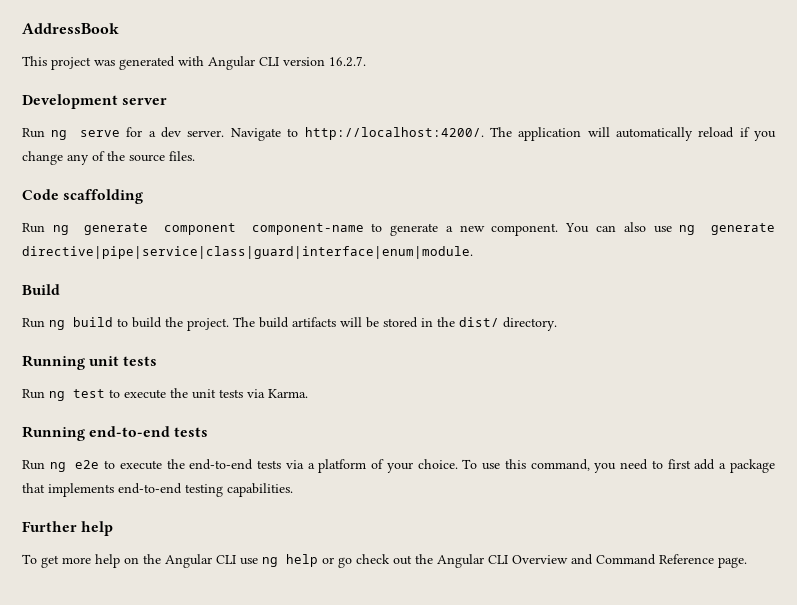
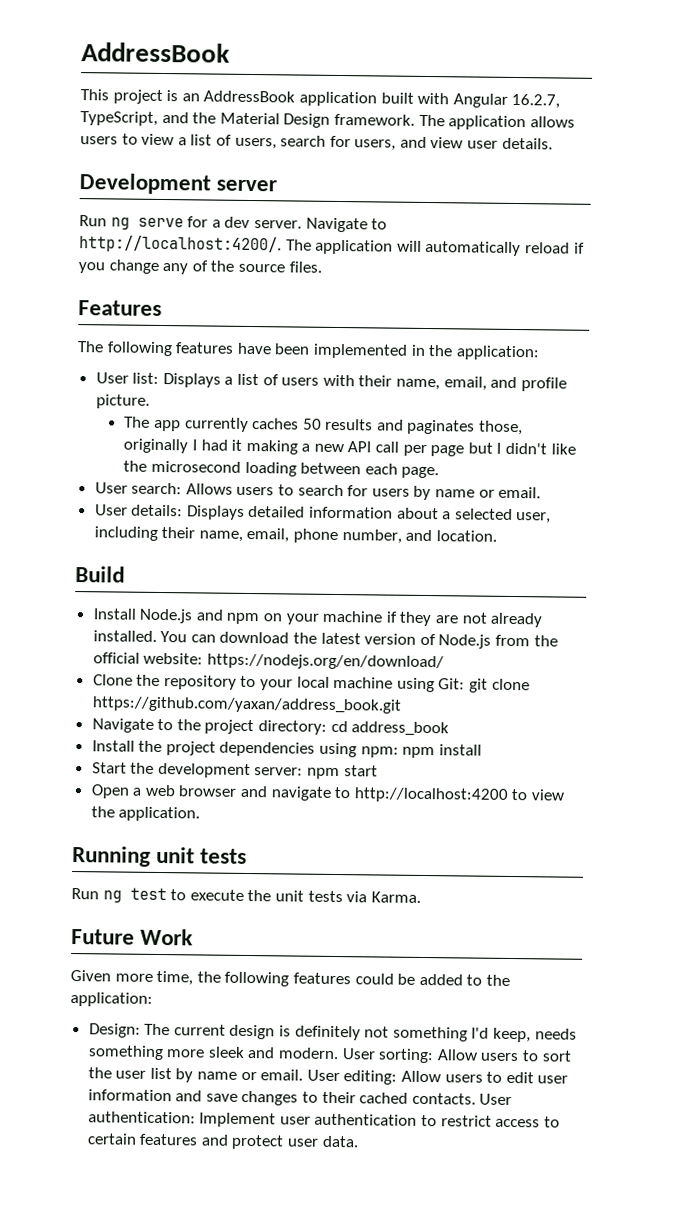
[94,56,366,70] was generated with Angular CLI version 16.2.7. -> [166,90,561,109] [80,111,575,131] [80,133,553,151] is an AddressBook application built with Angular 16.2.7, TypeScript, and the Material Design framework. The application allows users to view a list of users, search for users, and view user details.
[22,189,144,204] [22,222,775,236] [22,246,473,259] [22,284,60,295] [22,317,557,331] Code scaffolding // Run ng generate component component-name to generate a new component. You can also use ng generate directive|pipe|service|class|guard|interface|enum|module. // Build // Run ng build to build the project. The build artifacts will be stored in the dist/ directory. -> [78,300,162,316] [77,341,540,361] [95,372,567,392] [95,394,150,409] [124,416,524,436] [123,438,576,457] [123,460,440,479] [94,482,542,501] [94,504,552,524] [93,526,497,544] [75,566,125,583] [92,608,543,628] [92,630,558,649] [92,652,444,671] [92,674,530,693] [91,696,401,714] [91,718,450,737] [91,740,482,759] [91,762,378,780] [90,784,565,803] [90,806,201,822] Features // The following features have been implemented in the application: // User list: Displays a list of users with their name, email, and profile picture. // The app currently caches 50 results and paginates those, originally I had it making a new API call per page but I didn't like the microsecond loading between each page. // User search: Allows users to search for users by name or email. // User details: Displays detailed information about a selected user, including their name, email, phone number, and location. // Build // Install Node.js and npm on your machine if they are not already installed. You can download the latest version of Node.js from the official website: https://nodejs.org/en/download/ // Clone the repository to your local machine using Git: git clone https://github.com/yaxan/address_book.git // Navigate to the project directory: cd address_book // Install the project dependencies using npm: npm install // Start the development server: npm start // Open a web browser and navigate to http://localhost:4200 to view the application.
[22,426,209,441] [22,459,775,473] [22,483,293,497] [22,521,114,536] [22,554,747,568] Running end-to-end tests // Run ng e2e to execute the end-to-end tests via a platform of your choice. To use this command, you need to first add a package that implements end-to-end testing capabilities. // Further help // To get more help on the Angular CLI use ng help or go check out the Angular CLI Overview and Command Reference page. -> [71,928,194,946] [70,970,510,987] [70,992,153,1007] [88,1023,577,1043] [87,1045,572,1064] [87,1067,569,1085] [87,1089,513,1106] [87,1111,560,1128] [86,1133,359,1150] Future Work // Given more time, the following features could be added to the application: // Design: The current design is definitely not something I'd keep, needs something more sleek and modern. User sorting: Allow users to sort the user list by name or email. User editing: Allow users to edit user information and save changes to their cached contacts. User authentication: Implement user authentication to restrict access to certain features and protect user data.

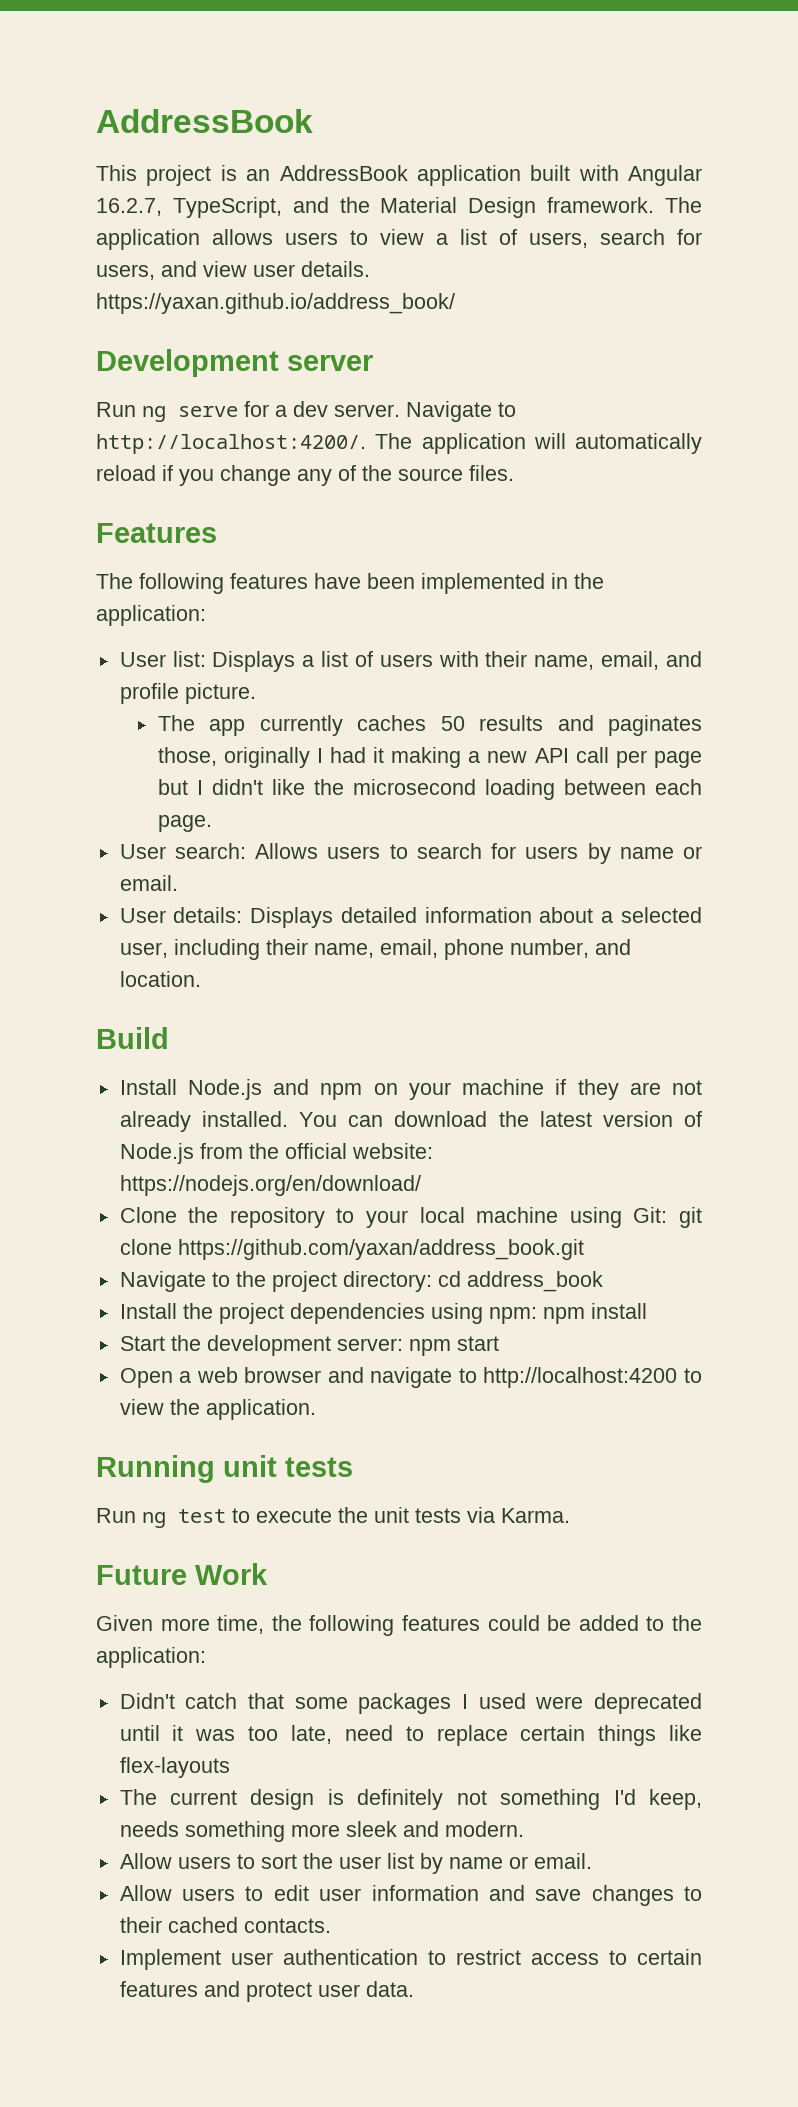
(553, 143) none -> [96,293,455,314] https://yaxan.github.io/address_book/
[88,1023,141,1038] Design: -> [119,1693,702,1714] [119,1725,702,1746] [119,1757,230,1778] Didn't catch that some packages I used were deprecated until it was too late, need to replace certain things like flex-layouts //
[341,1048,435,1064] User sorting: -> (524, 1829) //
[306,1069,398,1085] User editing: -> (592, 1861) //
[479,1093,513,1106] [87,1111,196,1124] User authentication: -> (331, 1925) //

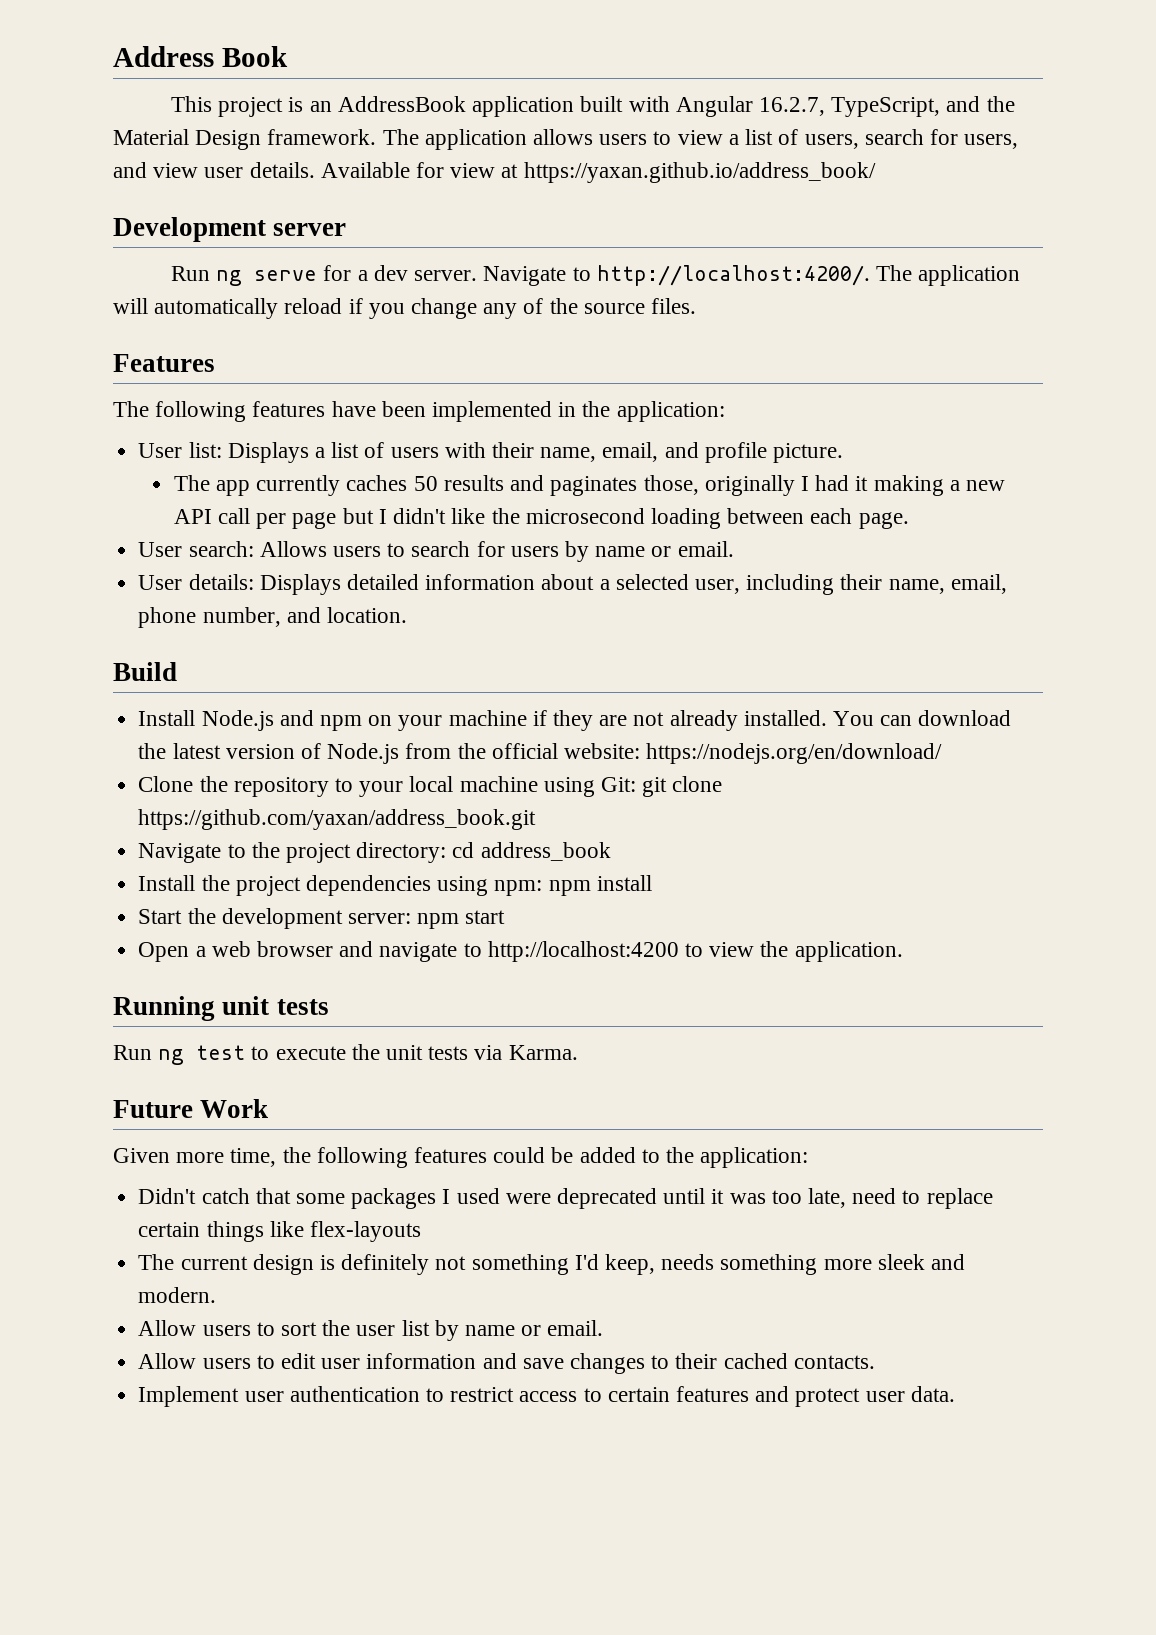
[96,109,313,133] AddressBook -> [113,46,288,67] Address Book
(370, 269) none -> [320,162,519,178] Available for view at

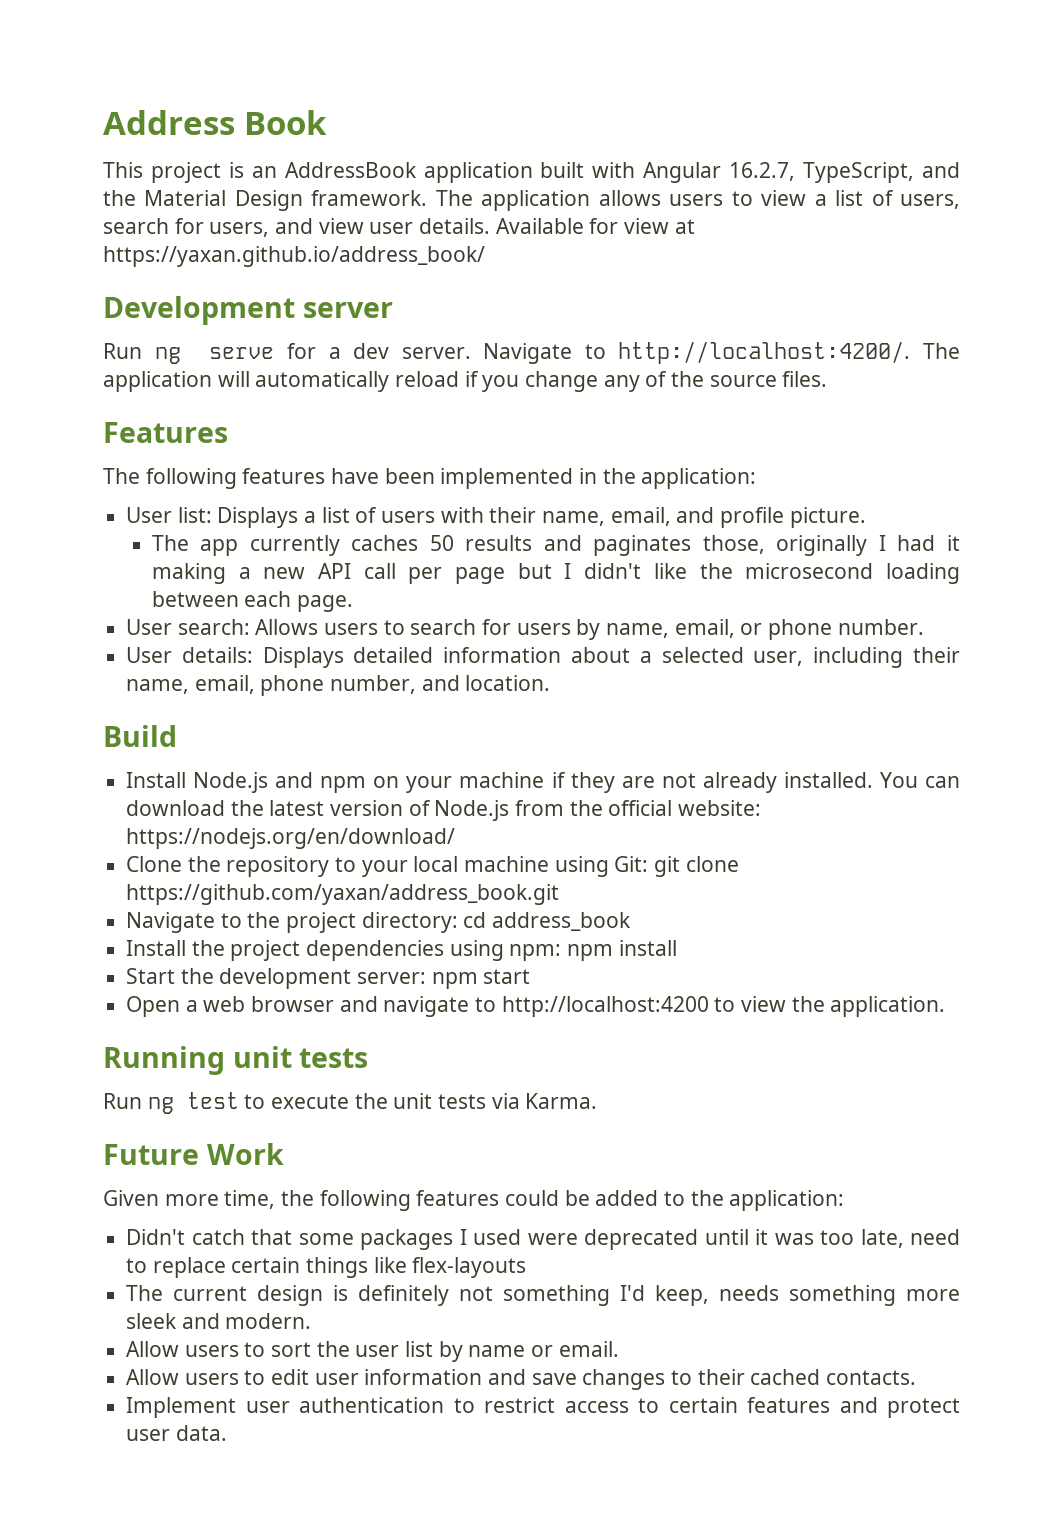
[595,541,734,557] name or email. -> [606,619,924,640] name, email, or phone number.

